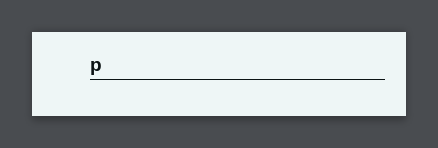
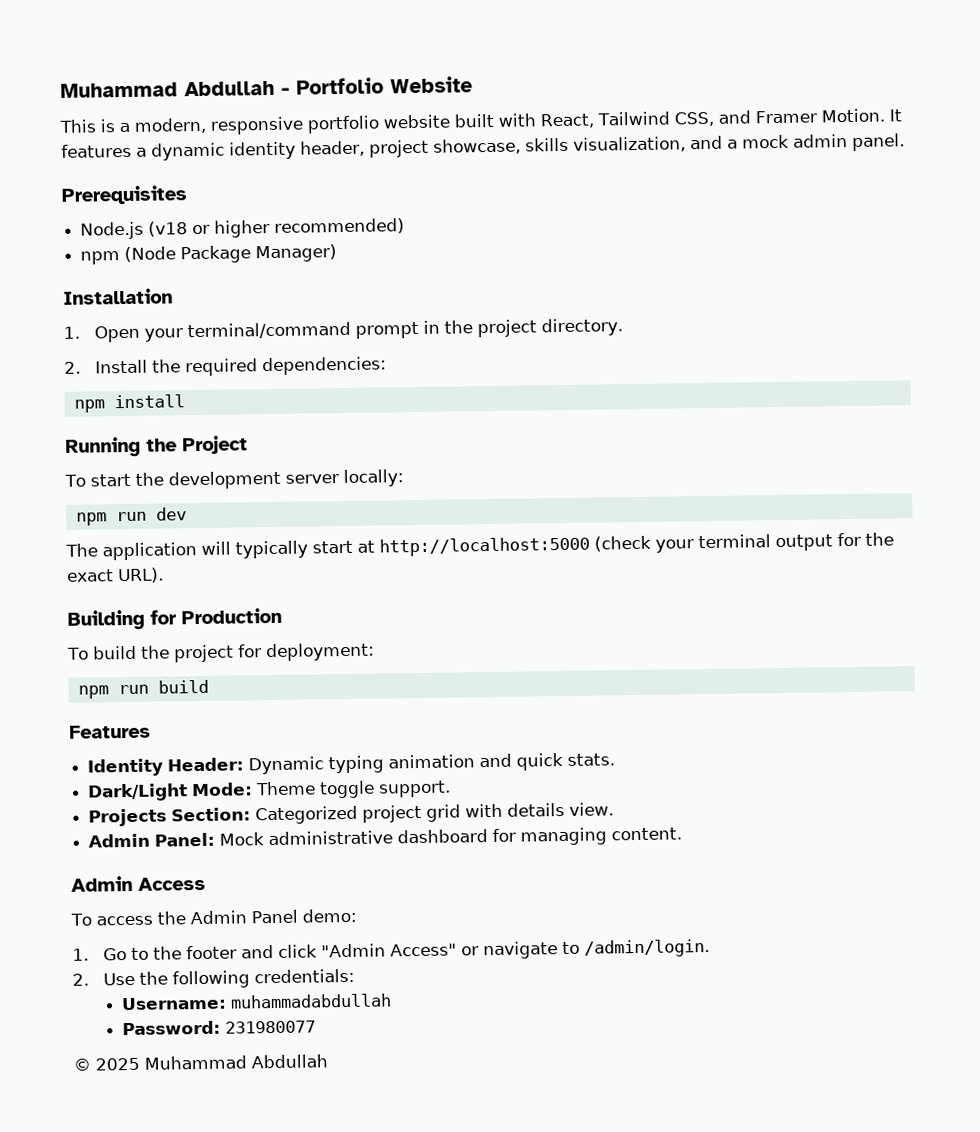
[90,61,102,75] p -> [60,76,473,98] [59,108,902,135] [61,133,905,161] [61,185,187,205] [80,218,406,240] [80,244,338,265] [63,288,173,305] [63,318,623,343] [64,356,387,377] [73,394,185,413] [65,435,248,458] [64,469,404,490] [75,507,187,526] [65,532,894,561] [67,567,164,584] [67,607,282,631] [67,642,375,663] [77,679,209,699] [69,724,151,739] [87,753,616,777] [87,780,452,802] [88,802,615,827] [88,827,683,848] [71,875,206,892] [70,908,357,926] [72,939,710,961] [72,968,355,989] [121,993,393,1011] [122,1020,317,1036] [73,1054,328,1071] Muhammad Abdullah - Portfolio Website // This is a modern, responsive portfolio website built with React, Tailwind CSS, and Framer Motion. It features a dynamic identity header, project showcase, skills visualization, and a mock admin panel. // Prerequisites // Node.js (v18 or higher recommended) // npm (Node Package Manager) // Installation // 1. Open your terminal/command prompt in the project directory. // 2. Install the required dependencies: // npm install // Running the Project // To start the development server locally: // npm run dev // The application will typically start at http://localhost:5000 (check your terminal output for the exact URL). // Building for Production // To build the project for deployment: // npm run build // Features // Identity Header: Dynamic typing animation and quick stats. // Dark/Light Mode: Theme toggle support. // Projects Section: Categorized project grid with details view. // Admin Panel: Mock administrative dashboard for managing content. // Admin Access // To access the Admin Panel demo: // 1. Go to the footer and click "Admin Access" or navigate to /admin/login. // 2. Use the following credentials: // Username: muhammadabdullah // Password: 231980077 // © 2025 Muhammad Abdullah

